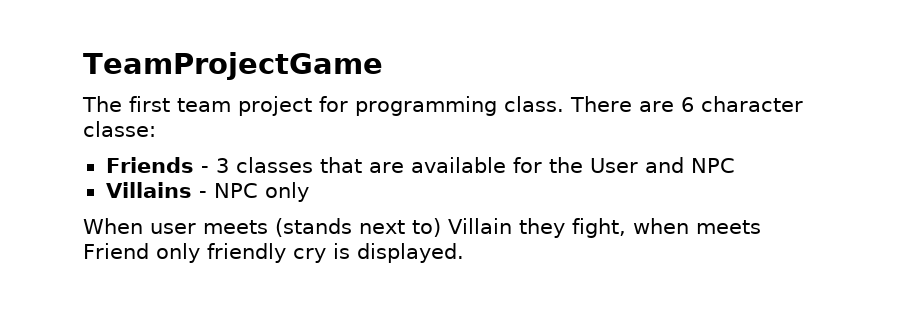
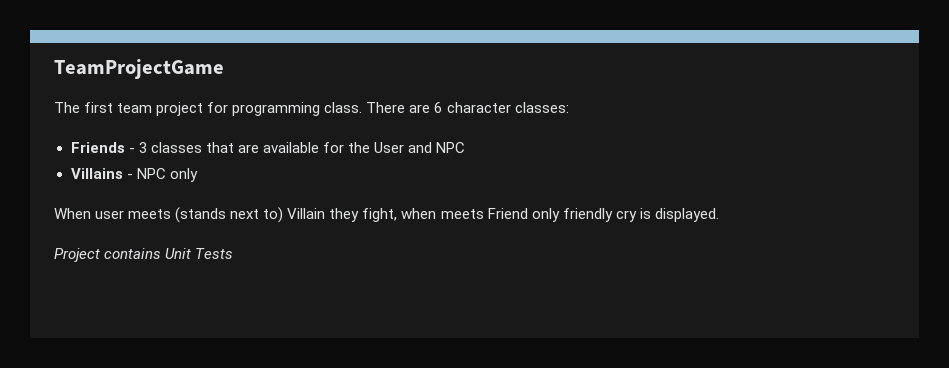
[83,121,156,137] classe: -> [514,102,569,113] classes:
(464, 253) none -> [54,248,234,262] // Project contains Unit Tests

